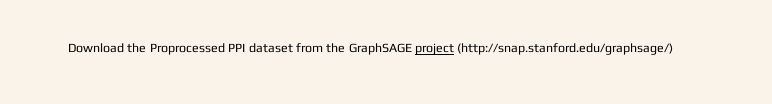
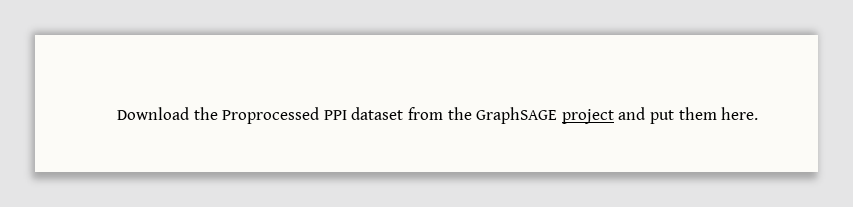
[457,43,674,55] (http://snap.stanford.edu/graphsage/) -> [618,107,759,124] and put them here.

